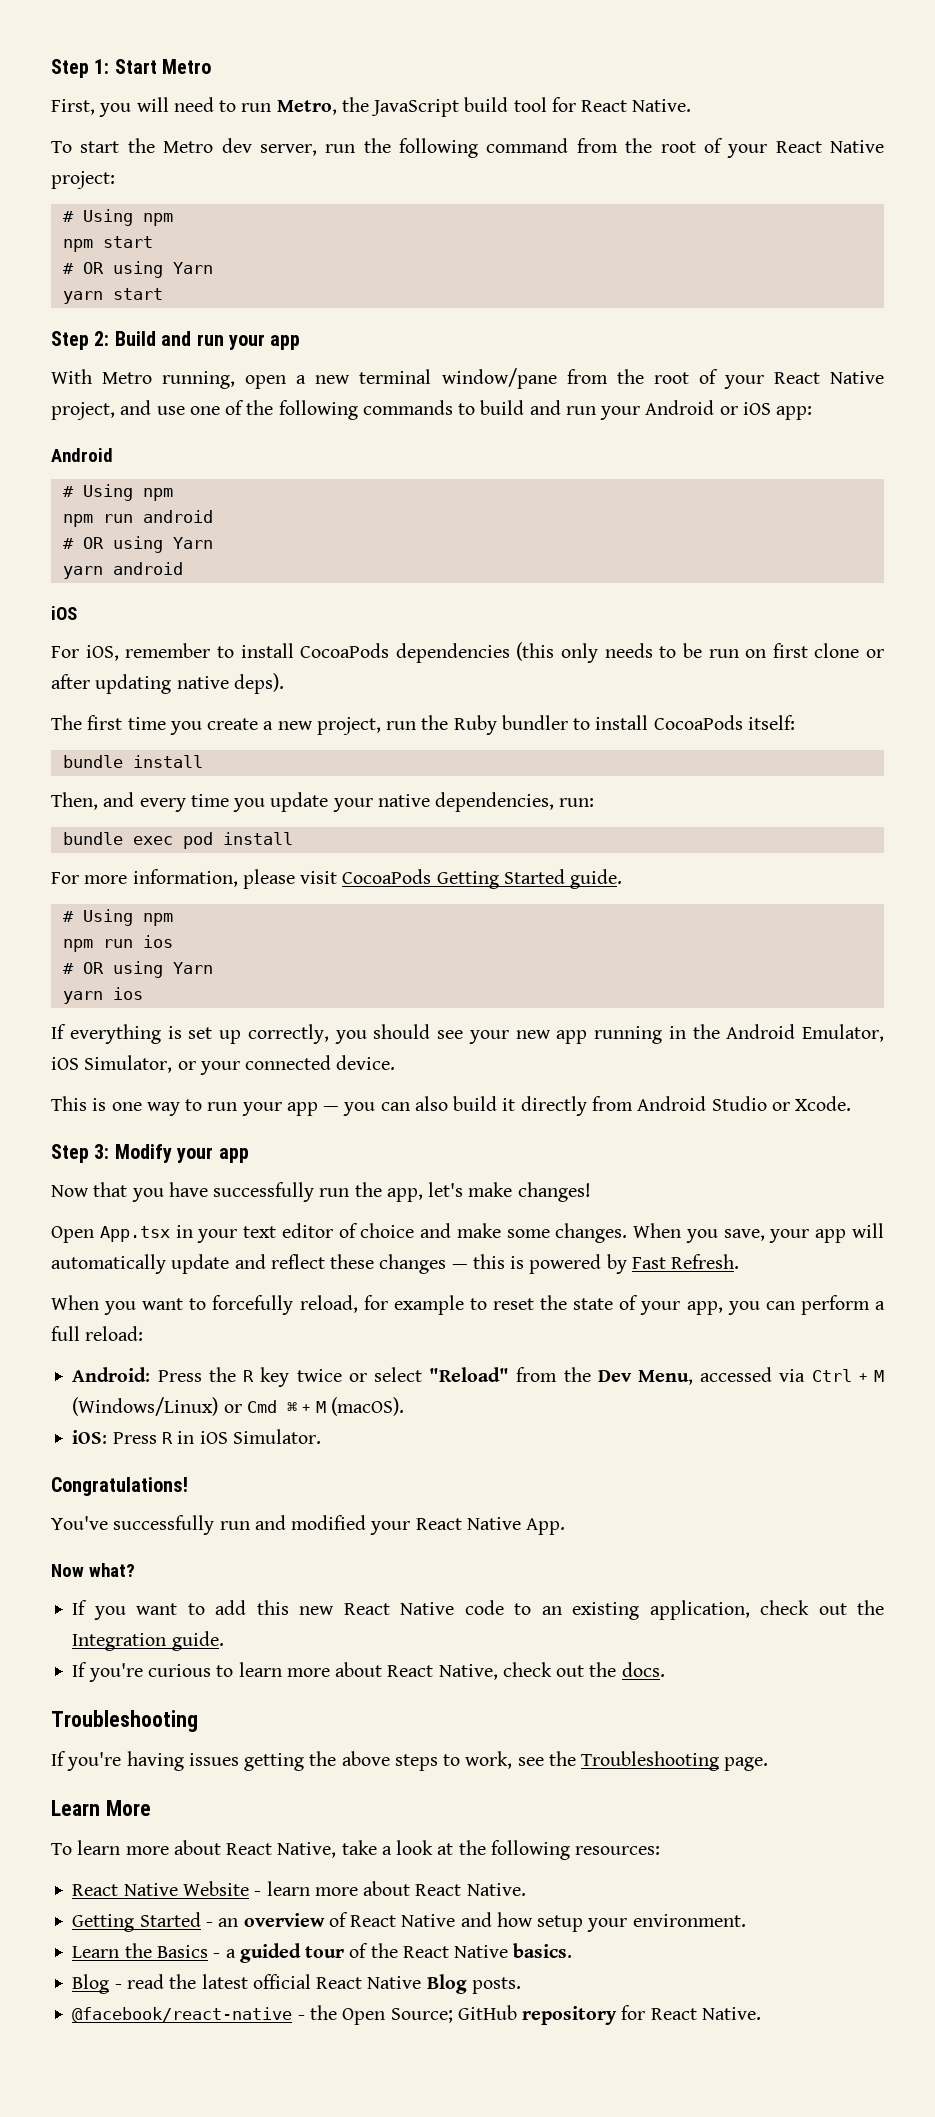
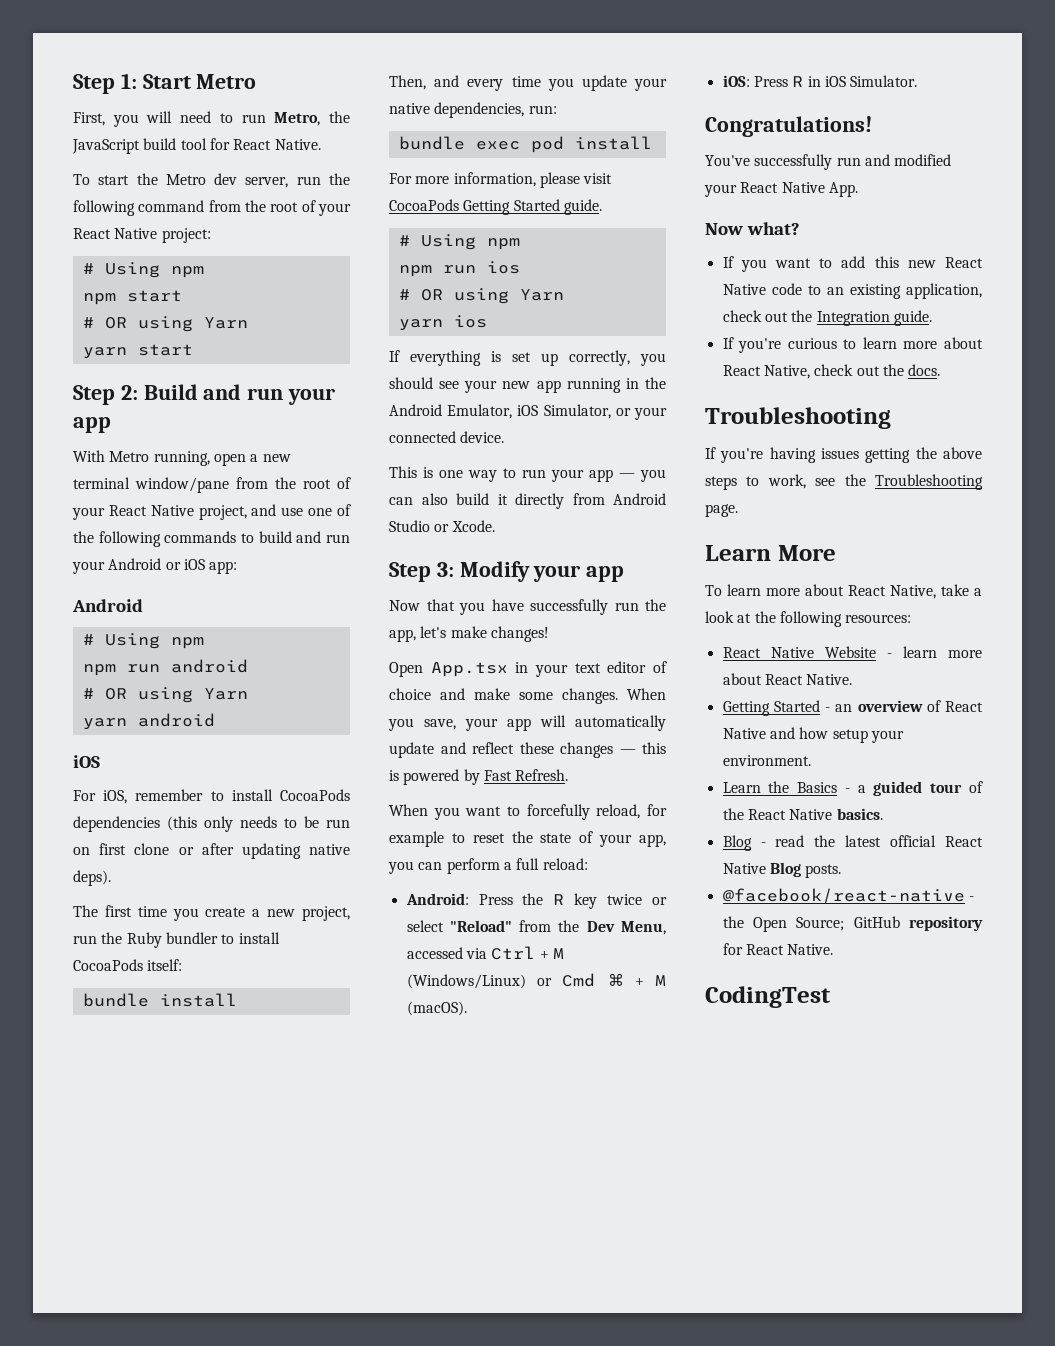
(761, 2013) none -> [705,986,831,1008] // CodingTest

